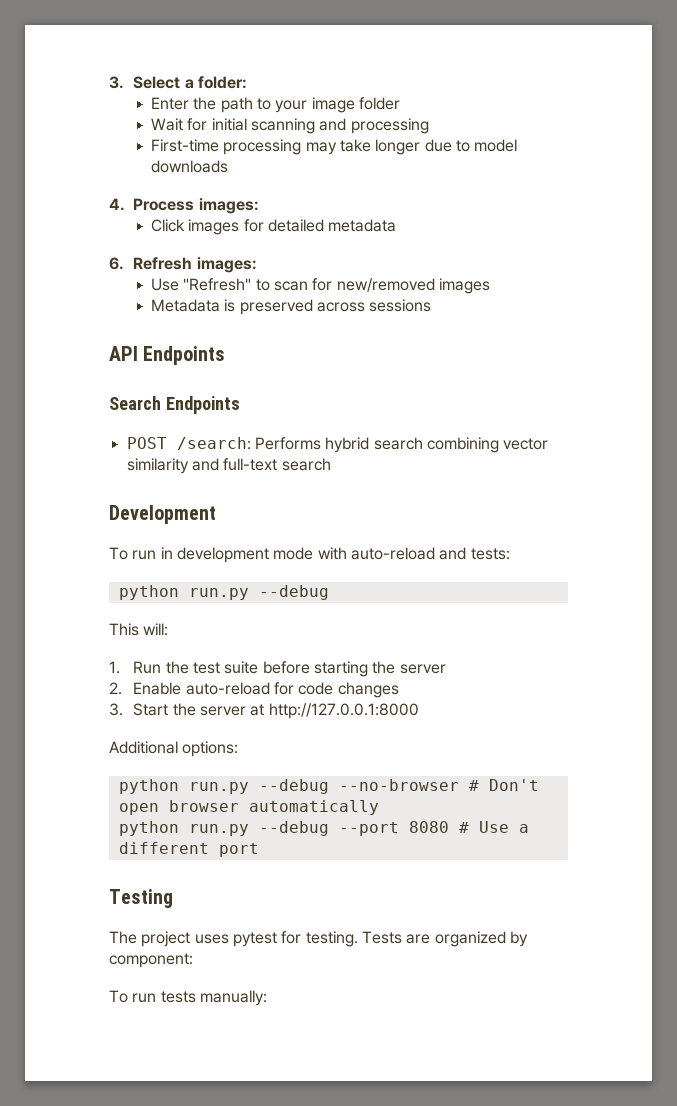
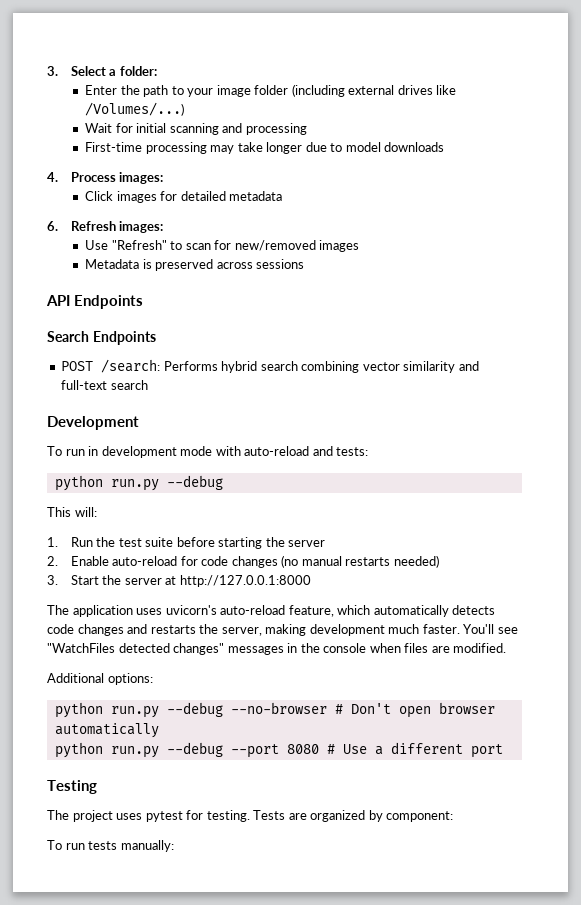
(400, 103) none -> [291,84,457,97] [85,102,185,116] (including external drives like /Volumes/...)
(399, 690) none -> [281,555,439,568] (no manual restarts needed)
(419, 711) none -> [47,605,496,617] [47,624,518,636] [47,643,507,655] // The application uses uvicorn's auto-reload feature, which automatically detects code changes and restarts the server, making development much faster. You'll see "WatchFiles detected changes" messages in the console when files are modified.

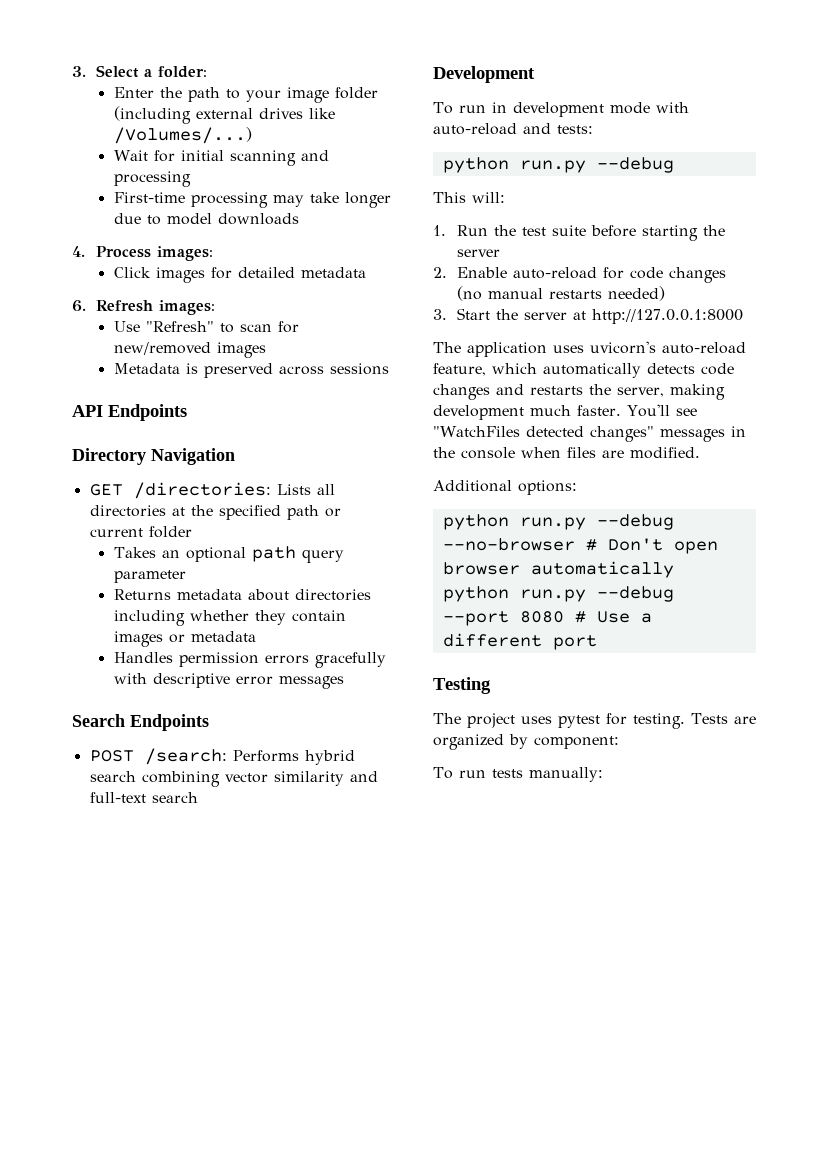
(143, 302) none -> [72,448,235,465] [89,482,335,499] [89,505,341,520] [89,526,192,538] [113,546,344,563] [113,570,186,583] [113,589,371,601] [113,610,346,626] [113,631,256,647] [113,652,386,668] [113,673,344,689] // Directory Navigation // GET /directories: Lists all directories at the specified path or current folder // Takes an optional path query parameter // Returns metadata about directories including whether they contain images or metadata // Handles permission errors gracefully with descriptive error messages

